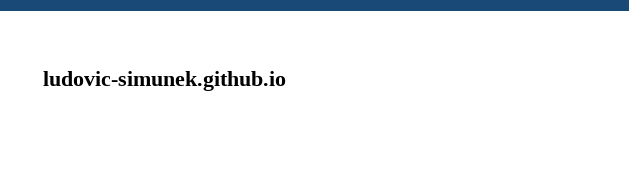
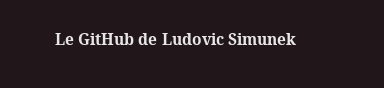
[43,71,286,91] ludovic-simunek.github.io -> [55,33,296,45] Le GitHub de Ludovic Simunek

